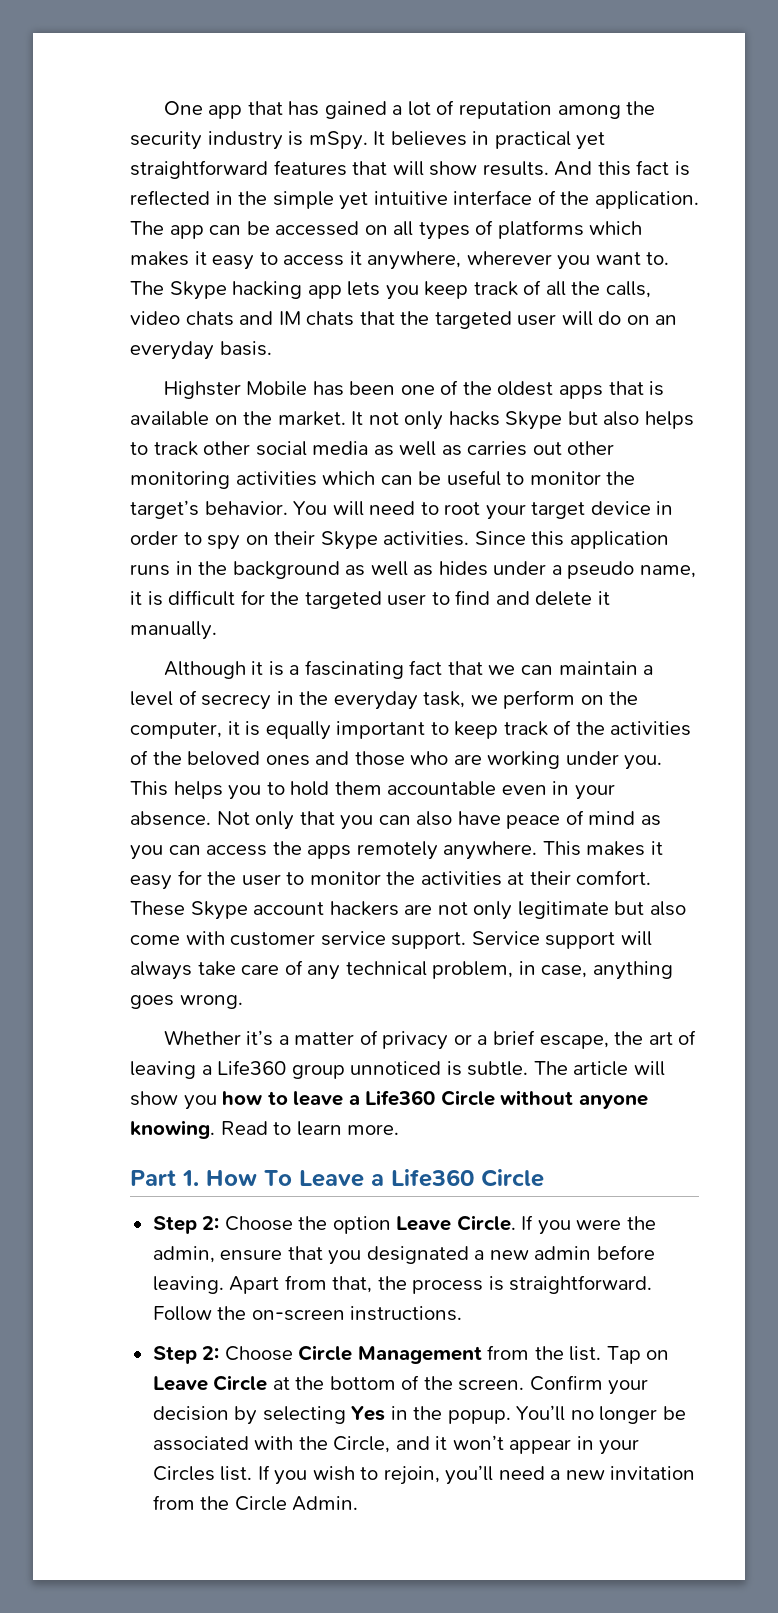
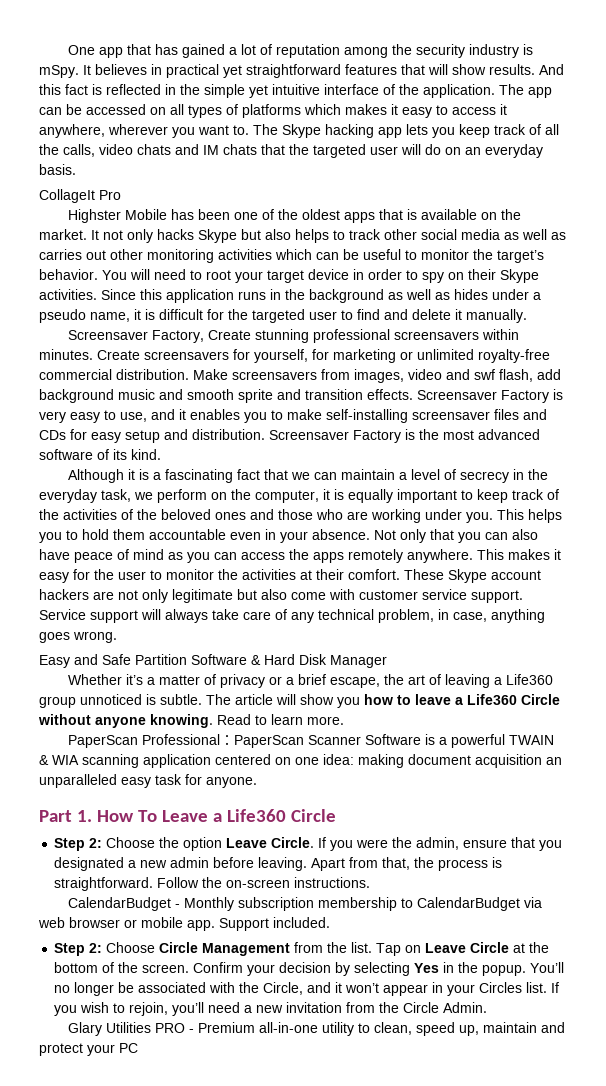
(272, 348) none -> [39,189,121,203] // CollageIt Pro
(217, 630) none -> [68,329,520,343] [39,349,550,363] [39,369,561,383] [39,389,563,403] [39,409,547,423] [39,429,540,443] [39,449,161,460] // Screensaver Factory, Create stunning professional screensavers within minutes. Create screensavers for yourself, for marketing or unlimited royalty-free commercial distribution. Make screensavers from images, video and swf flash, add background music and smooth sprite and transition effects. Screensaver Factory is very easy to use, and it enables you to make self-installing screensaver files and CDs for easy setup and distribution. Screensaver Factory is the most advanced software of its kind.
(243, 1001) none -> [39,654,387,668] // Easy and Safe Partition Software & Hard Disk Manager
(400, 1129) none -> [68,734,555,748] [39,754,562,768] [39,774,257,788] // PaperScan Professional：PaperScan Scanner Software is a powerful TWAIN & WIA scanning application centered on one idea: making document acquisition an unparalleled easy task for anyone.
(463, 1313) none -> [68,897,543,911] [38,917,330,931] // CalendarBudget - Monthly subscription membership to CalendarBudget via web browser or mobile app. Support included.
(359, 1503) none -> [68,1022,566,1036] [39,1043,138,1056] // Glary Utilities PRO - Premium all-in-one utility to clean, speed up, maintain and protect your PC

